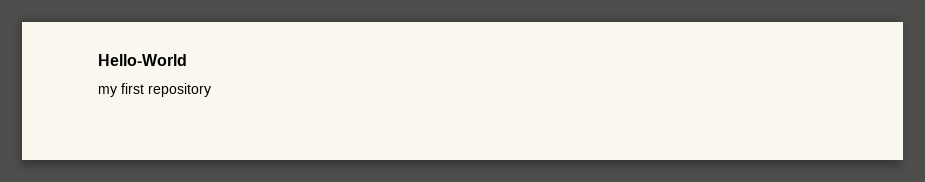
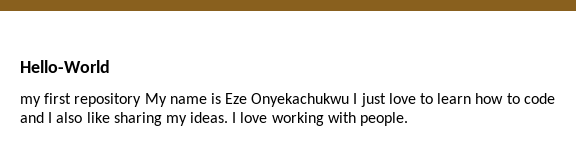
(211, 90) none -> [144,93,555,107] [20,112,409,126] My name is Eze Onyekachukwu I just love to learn how to code and I also like sharing my ideas. I love working with people.

